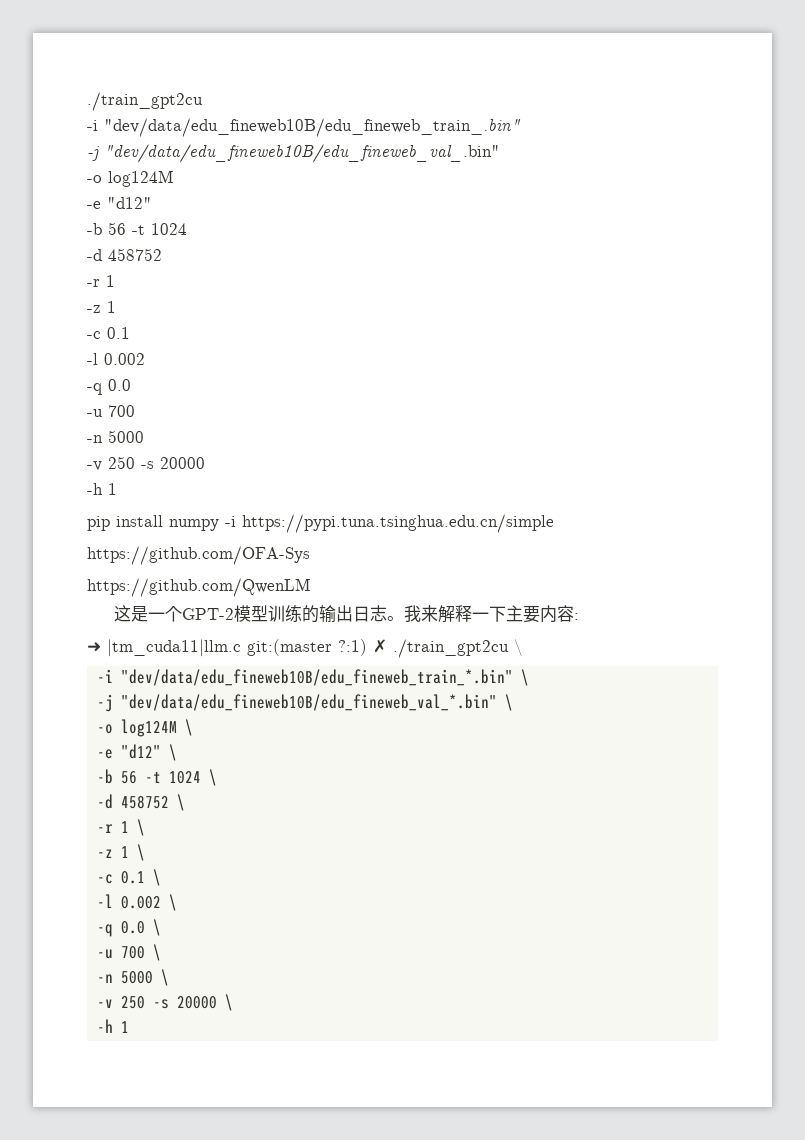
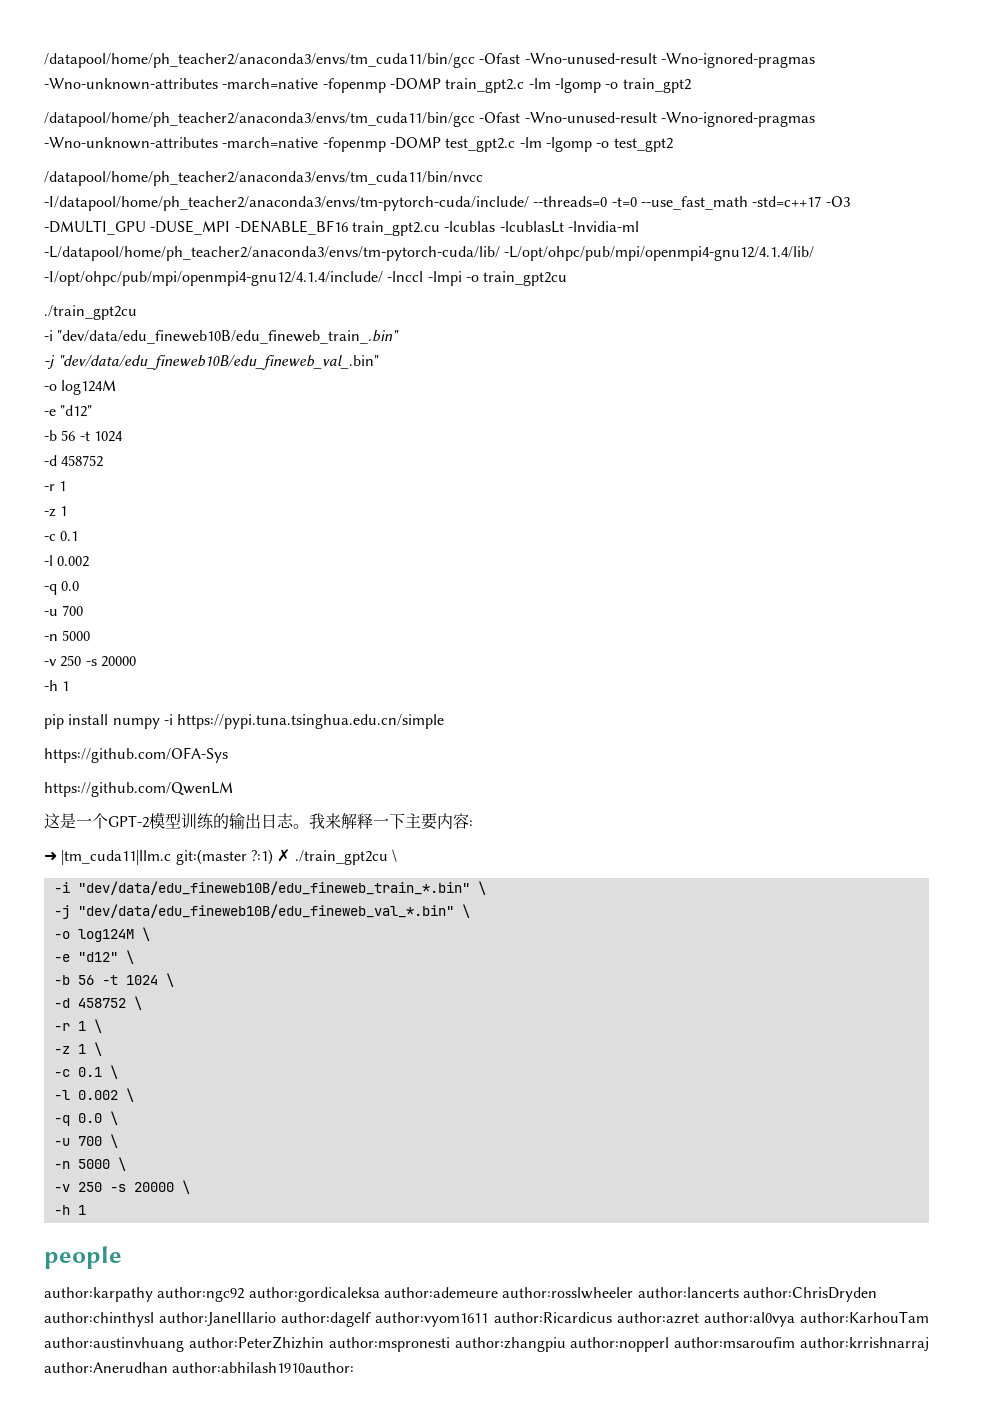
(87, 101) none -> [44,53,815,68] [44,78,691,93] [44,112,815,127] [44,137,673,152] [44,171,483,186] [44,196,850,211] [44,220,639,236] [44,246,815,261] [44,271,568,286] /datapool/home/ph_teacher2/anaconda3/envs/tm_cuda11/bin/gcc -Ofast -Wno-unused-result -Wno-ignored-pragmas -Wno-unknown-attributes -march=native -fopenmp -DOMP train_gpt2.c -lm -lgomp -o train_gpt2 // /datapool/home/ph_teacher2/anaconda3/envs/tm_cuda11/bin/gcc -Ofast -Wno-unused-result -Wno-ignored-pragmas -Wno-unknown-attributes -march=native -fopenmp -DOMP test_gpt2.c -lm -lgomp -o test_gpt2 // /datapool/home/ph_teacher2/anaconda3/envs/tm_cuda11/bin/nvcc -I/datapool/home/ph_teacher2/anaconda3/envs/tm-pytorch-cuda/include/ --threads=0 -t=0 --use_fast_math -std=c++17 -O3 -DMULTI_GPU -DUSE_MPI -DENABLE_BF16 train_gpt2.cu -lcublas -lcublasLt -lnvidia-ml -L/datapool/home/ph_teacher2/anaconda3/envs/tm-pytorch-cuda/lib/ -L/opt/ohpc/pub/mpi/openmpi4-gnu12/4.1.4/lib/ -I/opt/ohpc/pub/mpi/openmpi4-gnu12/4.1.4/include/ -lnccl -lmpi -o train_gpt2cu //
(130, 1027) none -> [44,1246,122,1269] [44,1287,877,1302] [44,1311,929,1327] [44,1336,930,1352] [44,1362,355,1373] // people // author:karpathy author:ngc92 author:gordicaleksa author:ademeure author:rosslwheeler author:lancerts author:ChrisDryden author:chinthysl author:JaneIllario author:dagelf author:vyom1611 author:Ricardicus author:azret author:al0vya author:KarhouTam author:austinvhuang author:PeterZhizhin author:mspronesti author:zhangpiu author:nopperl author:msaroufim author:krrishnarraj author:Anerudhan author:abhilash1910author:

